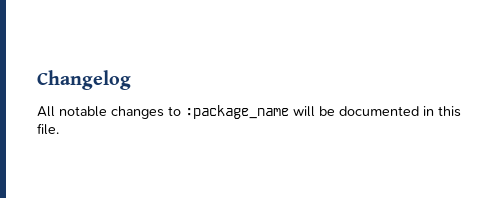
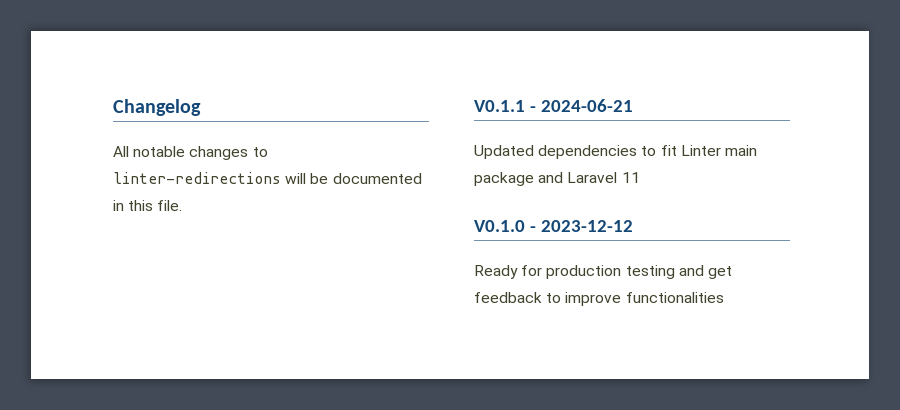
[185,105,289,119] :package_name -> [113,172,281,184] linter-redirections
(59, 129) none -> [474,99,633,112] [474,145,757,159] [474,172,640,186] [474,220,633,232] [474,265,732,279] [474,292,724,306] // V0.1.1 - 2024-06-21 // Updated dependencies to fit Linter main package and Laravel 11 // V0.1.0 - 2023-12-12 // Ready for production testing and get feedback to improve functionalities

